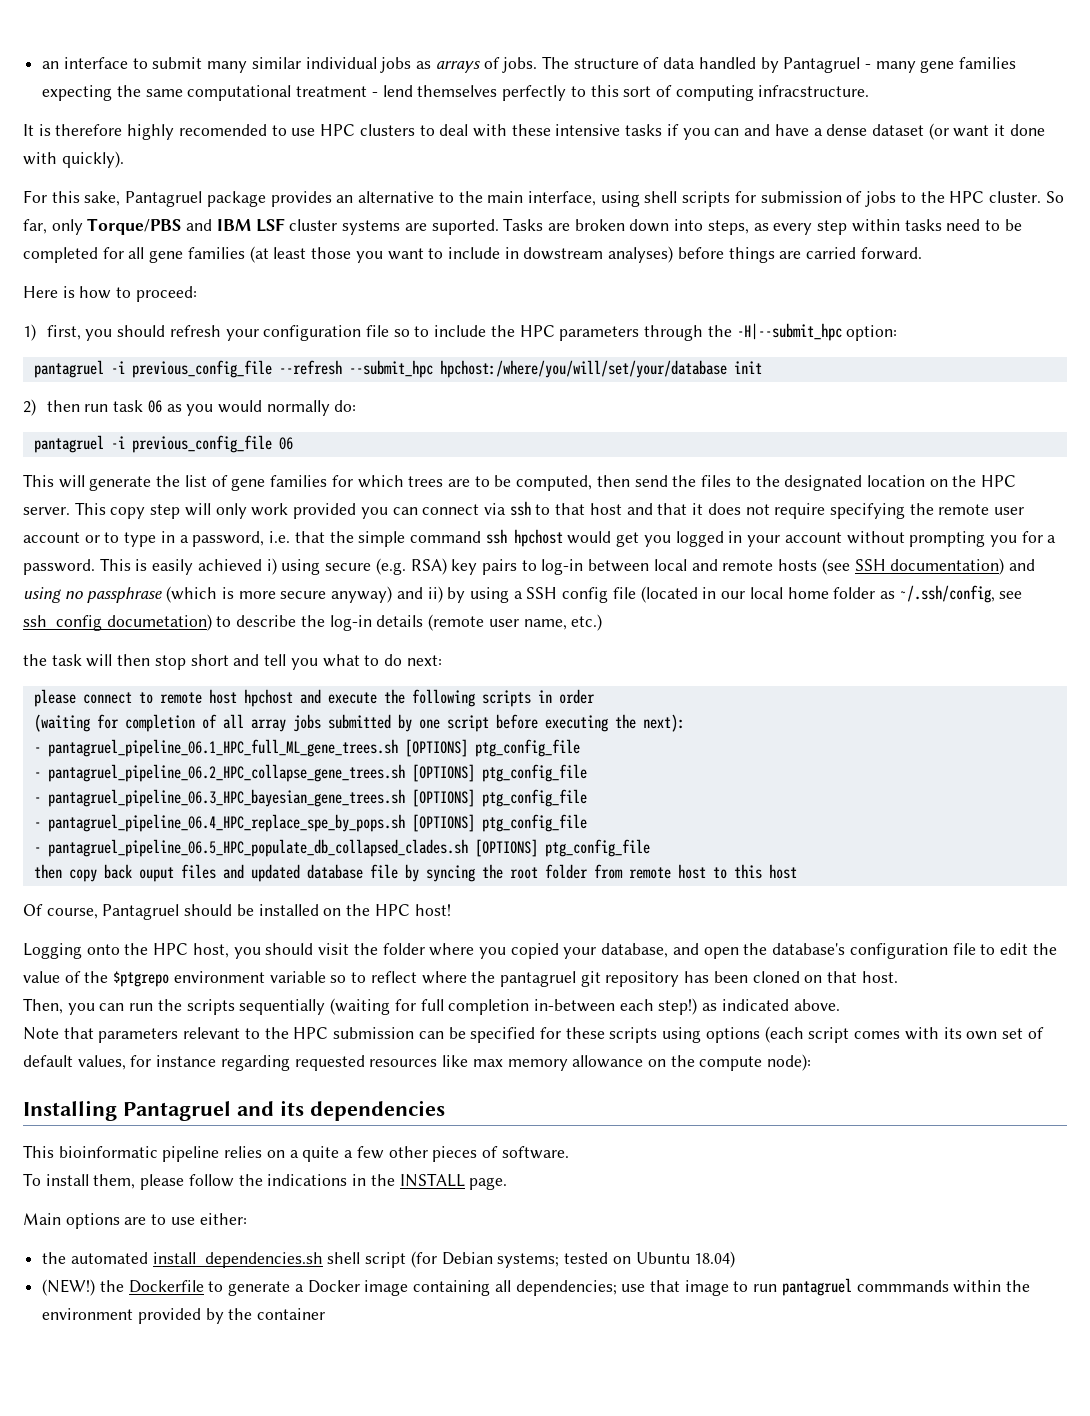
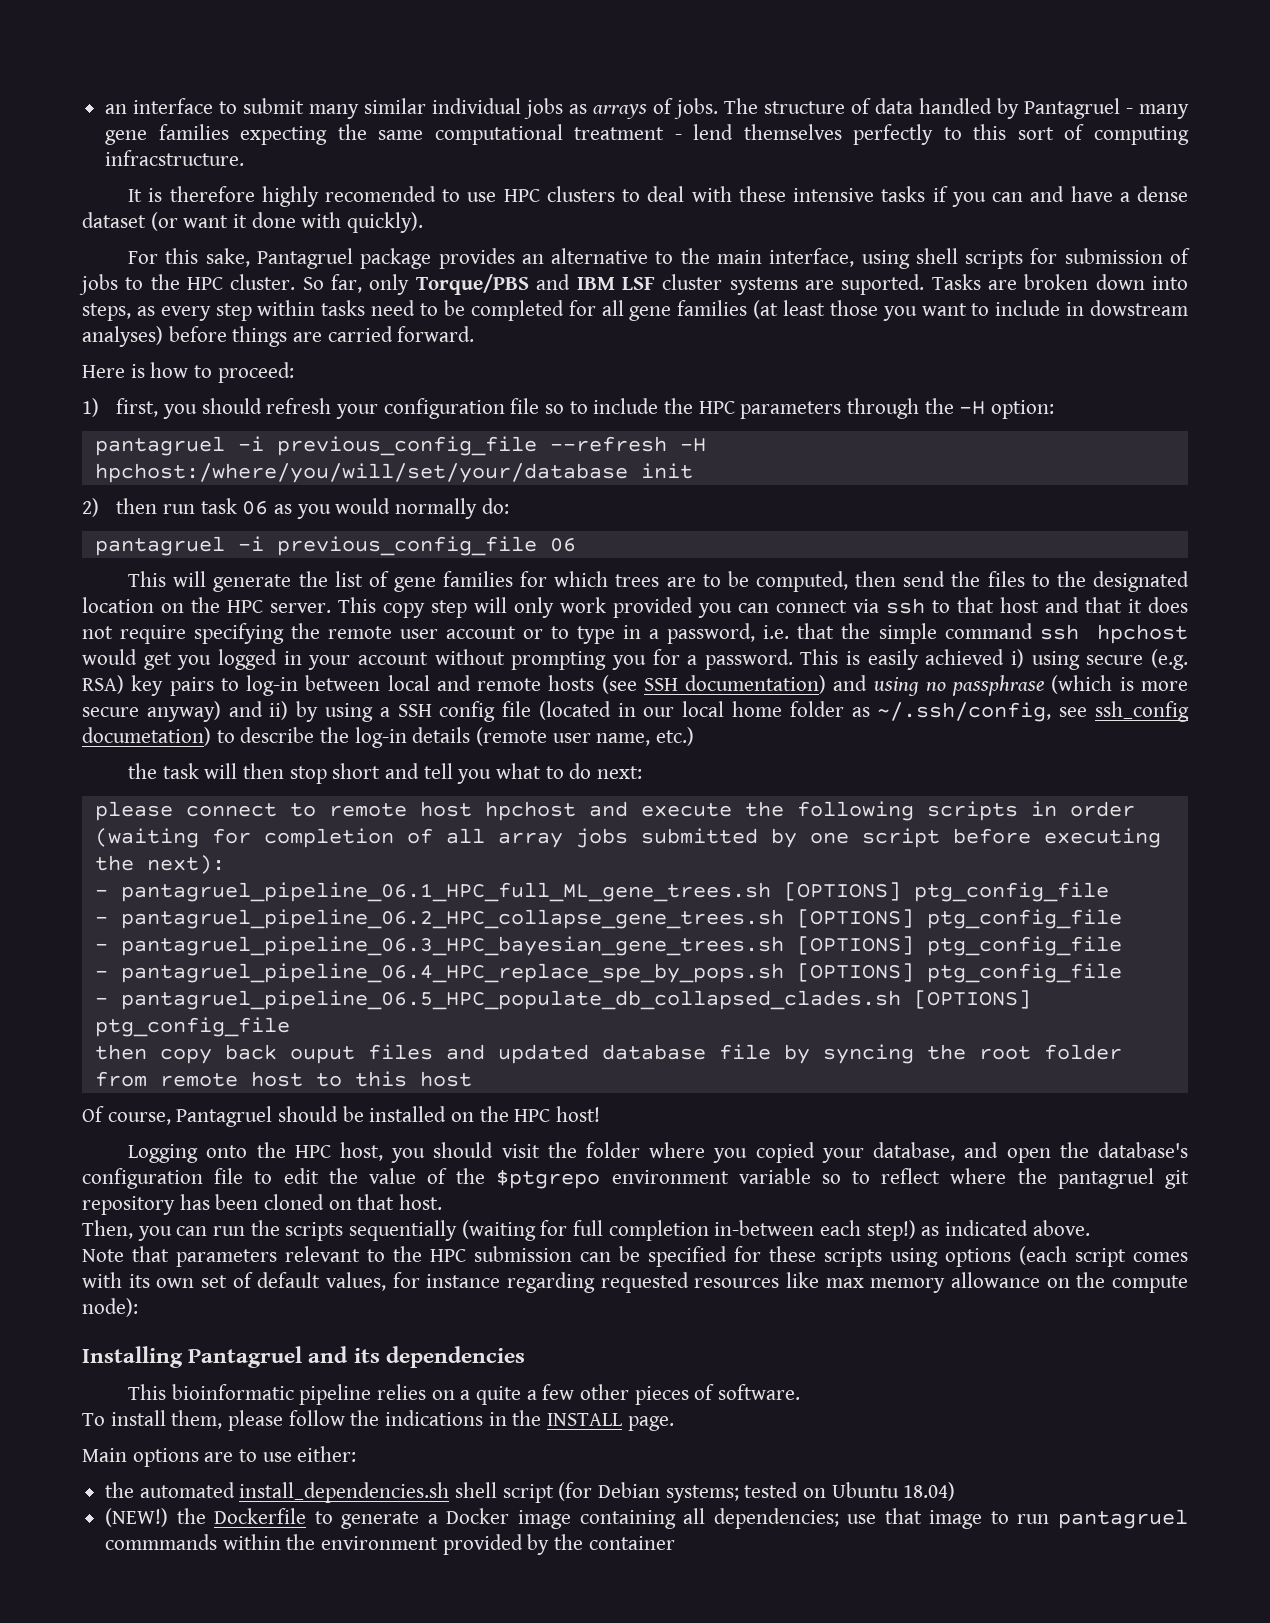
[736,323,842,341] -H|--submit_hpc -> [959,401,986,415] -H
[348,360,433,378] --submit_hpc -> [679,438,706,452] -H

